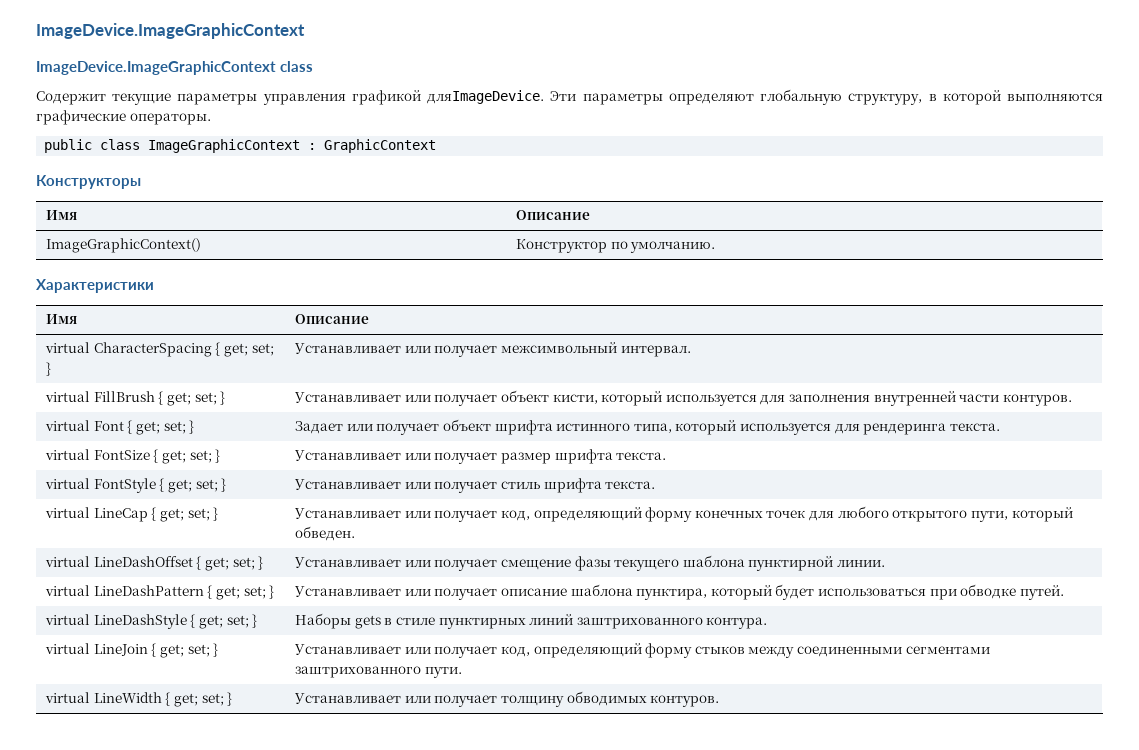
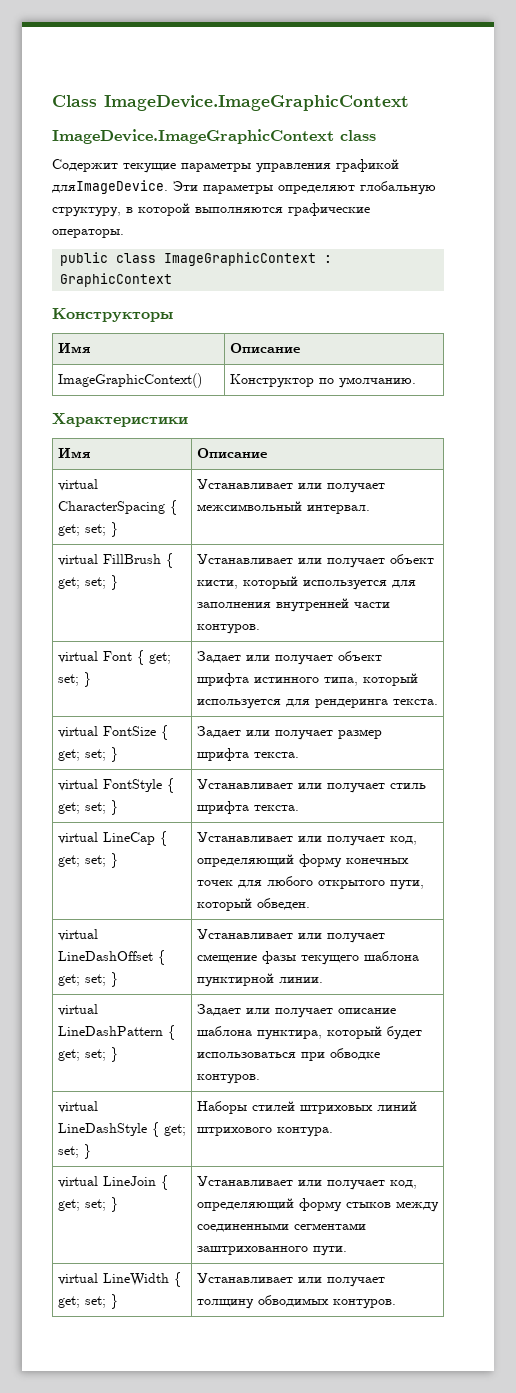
(36, 31) none -> [52,95,97,107] Class
[293,450,401,461] Устанавливает -> [196,726,241,738] Задает
[293,586,401,597] Устанавливает -> [196,1004,241,1016] Задает
[1020,585,1065,600] путей. -> [196,1074,260,1084] контуров.
[354,614,703,629] gets в стиле пунктирных линий заштрихованного -> [251,1101,417,1114] [196,1127,272,1136] стилей штриховых линий штрихового

